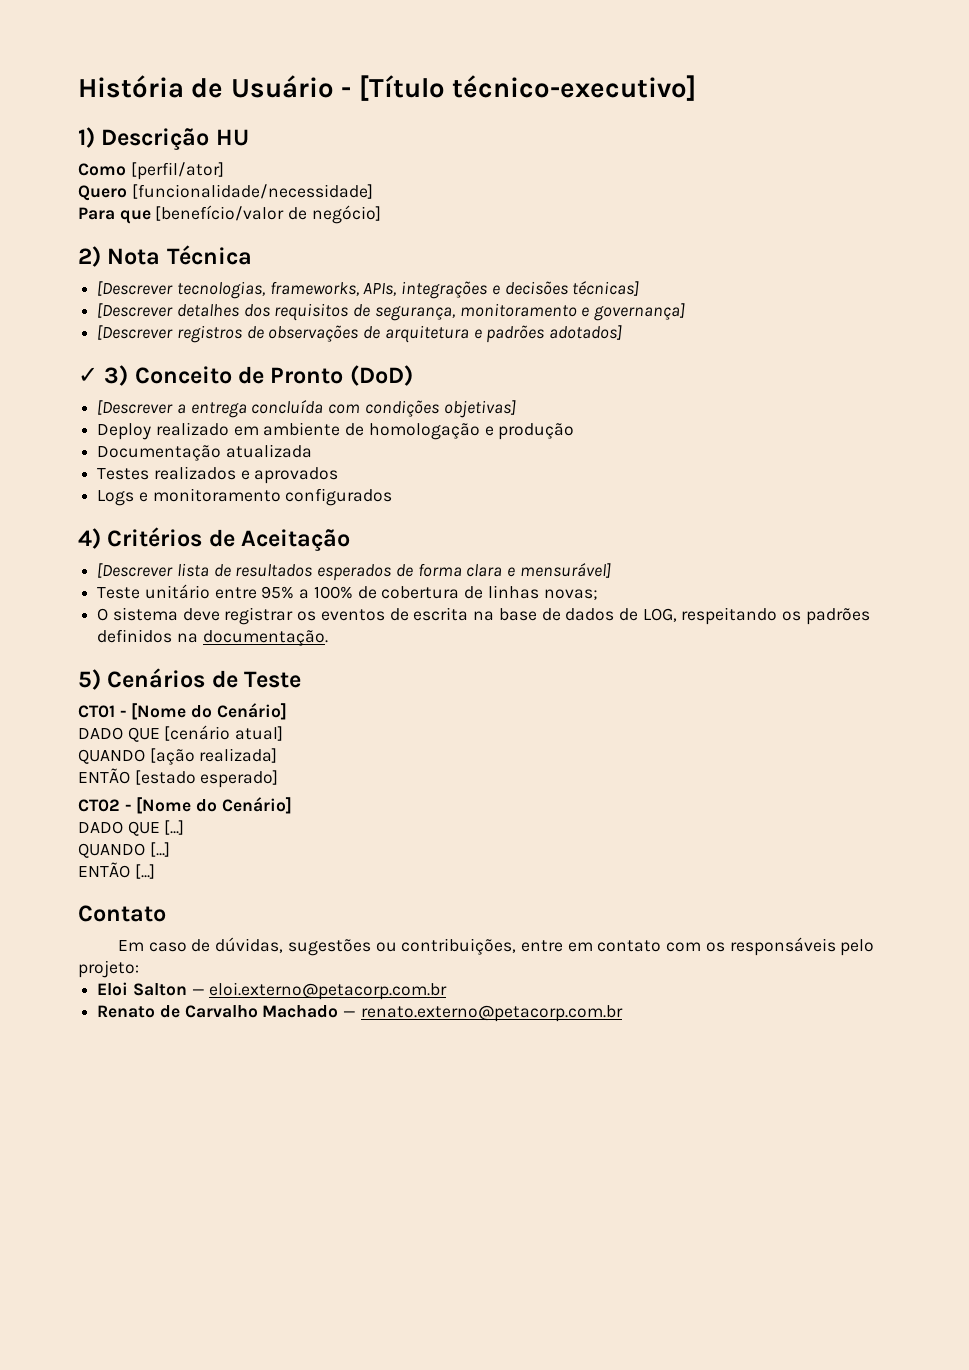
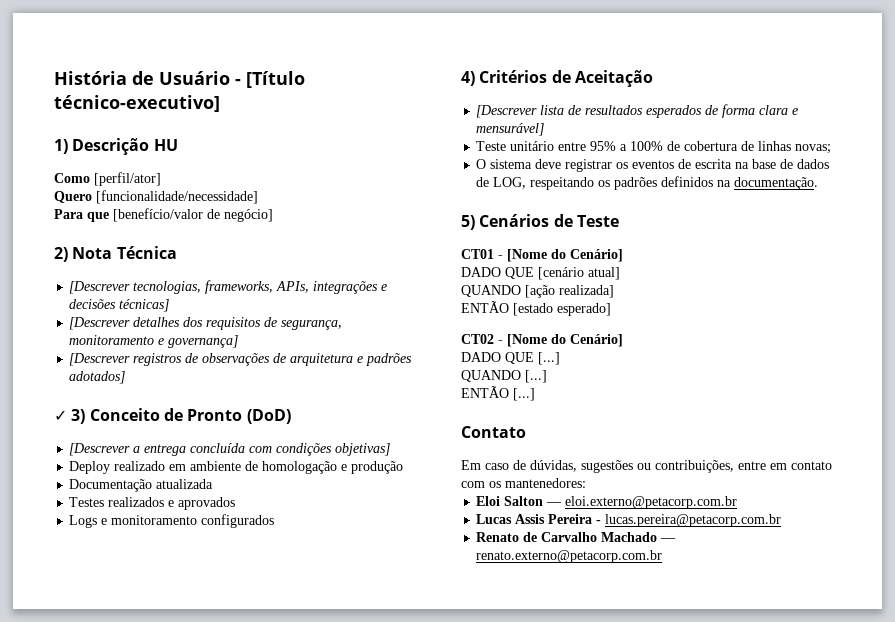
[729,937,875,956] [78,960,139,978] responsáveis pelo projeto: -> [505,478,586,488] mantenedores:
(448, 991) none -> [476,514,782,527] // Lucas Assis Pereira - lucas.pereira@petacorp.com.br

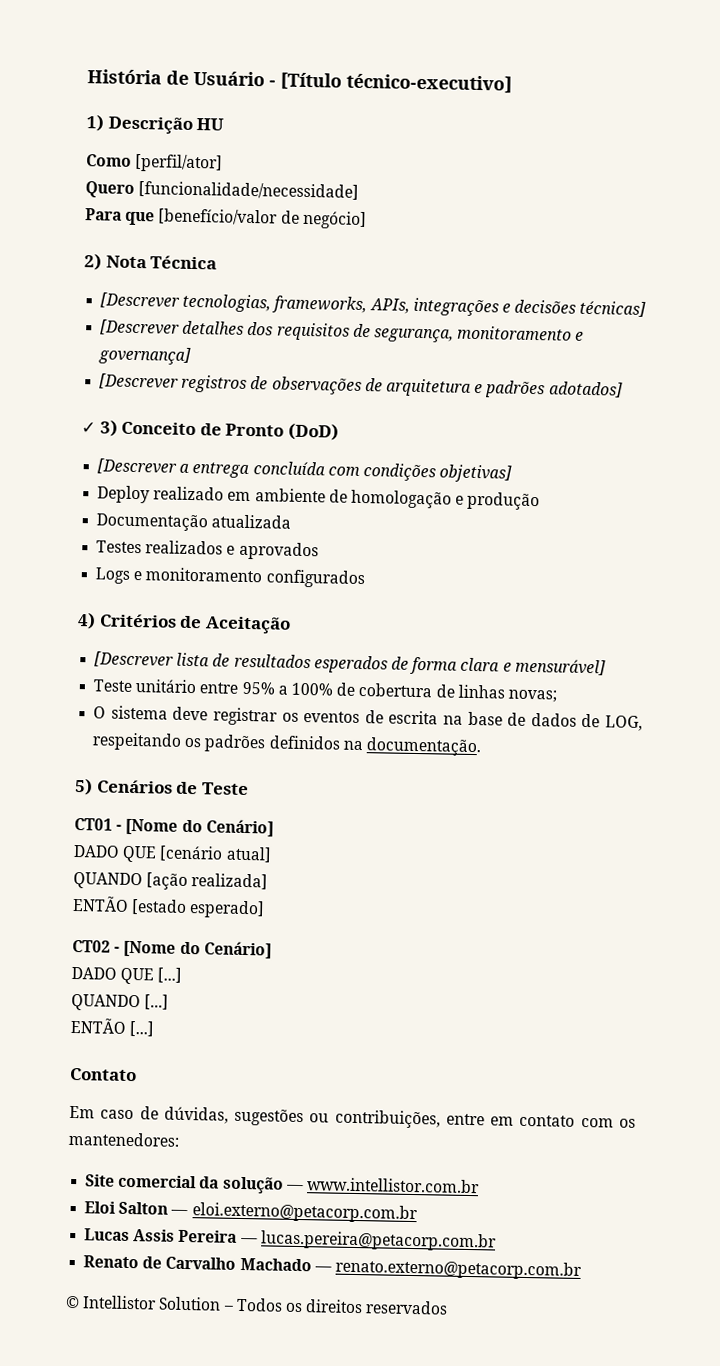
(586, 483) none -> [85,1174,480,1195] // Site comercial da solução — www.intellistor.com.br
[596,520,602,524] - -> [239,1237,258,1244] —
(663, 556) none -> [65,1295,449,1315] // © Intellistor Solution – Todos os direitos reservados

